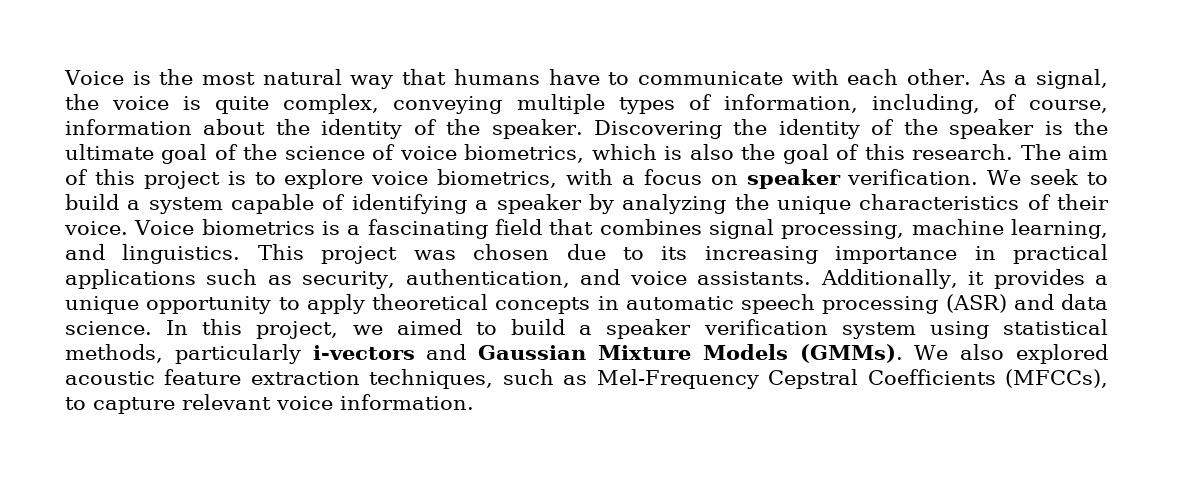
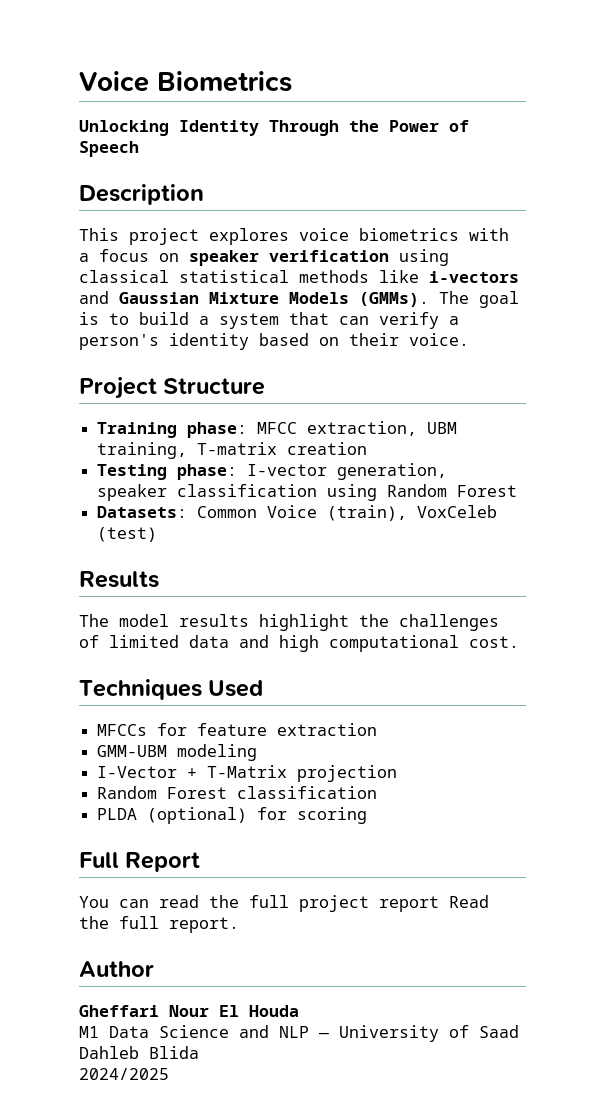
[64,69,1108,89] [65,94,1109,114] [65,119,1108,139] [65,144,1109,164] [65,169,558,189] Voice is the most natural way that humans have to communicate with each other. As a signal, the voice is quite complex, conveying multiple types of information, including, of course, information about the identity of the speaker. Discovering the identity of the speaker is the ultimate goal of the science of voice biometrics, which is also the goal of this research. The aim of this project is to explore voice biometrics, -> [79,71,292,92] [79,120,469,136] [79,141,139,157] [79,184,204,205] [79,228,459,245] Voice Biometrics // Unlocking Identity Through the Power of Speech // Description // This project explores voice biometrics
[847,169,1108,185] [65,194,1110,214] [64,219,1108,239] [65,244,1108,264] [65,269,1108,289] [65,294,1108,314] [65,319,1108,339] [65,344,301,364] verification. We seek to build a system capable of identifying a speaker by analyzing the unique characteristics of their voice. Voice biometrics is a fascinating field that combines signal processing, machine learning, and linguistics. This project was chosen due to its increasing importance in practical applications such as security, authentication, and voice assistants. Additionally, it provides a unique opportunity to apply theoretical concepts in automatic speech processing (ASR) and data science. In this project, we aimed to build a speaker verification system using statistical methods, particularly -> [269,249,449,266] [79,270,419,283] verification using classical statistical methods like
[914,344,1109,364] [65,369,1108,389] [65,394,474,414] We also explored acoustic feature extraction techniques, such as Mel-Frequency Cepstral Coefficients (MFCCs), to capture relevant voice information. -> [439,291,519,308] [79,312,459,329] [79,333,469,350] [79,377,266,399] [97,421,458,438] [97,442,368,459] [97,463,448,480] [97,484,518,501] [97,505,498,521] [97,527,158,542] [79,571,159,588] [79,614,499,631] [79,635,519,652] [79,679,264,700] [97,723,378,736] [97,744,258,761] [97,765,398,782] [97,786,378,799] [97,807,368,824] [79,852,201,872] [79,895,489,912] [79,916,239,933] [79,961,154,977] [79,1005,299,1017] [79,1025,519,1042] [79,1046,199,1059] [79,1068,169,1080] The goal is to build a system that can verify a person's identity based on their voice. // Project Structure // Training phase: MFCC extraction, UBM training, T-matrix creation // Testing phase: I-vector generation, speaker classification using Random Forest // Datasets: Common Voice (train), VoxCeleb (test) // Results // The model results highlight the challenges of limited data and high computational cost. // Techniques Used // MFCCs for feature extraction // GMM-UBM modeling // I-Vector + T-Matrix projection // Random Forest classification // PLDA (optional) for scoring // Full Report // You can read the full project report Read the full report. // Author // Gheffari Nour El Houda // M1 Data Science and NLP — University of Saad Dahleb Blida // 2024/2025

